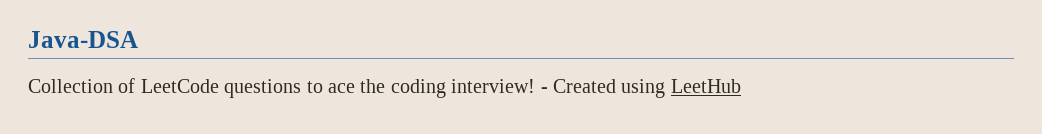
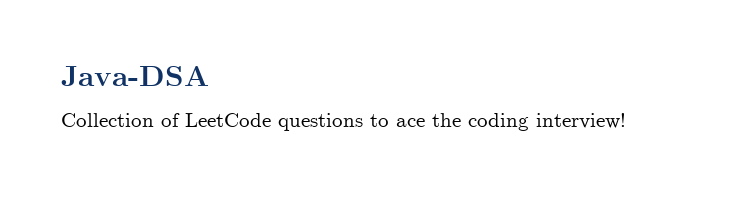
[540,79,741,98] - Created using LeetHub -> (626, 121) none

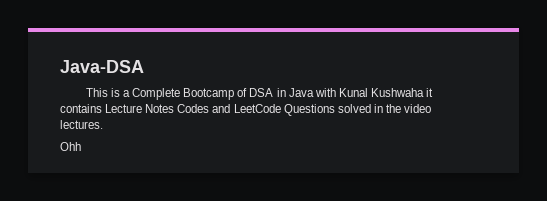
[61,113,626,131] Collection of LeetCode questions to ace the coding interview! -> [85,88,434,100] [60,104,432,116] [60,120,103,129] [60,142,81,151] This is a Complete Bootcamp of DSA in Java with Kunal Kushwaha it contains Lecture Notes Codes and LeetCode Questions solved in the video lectures. // Ohh

